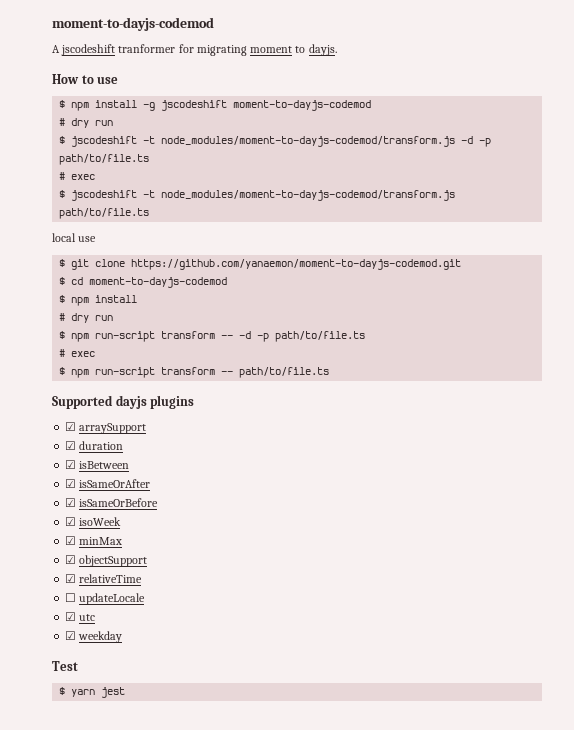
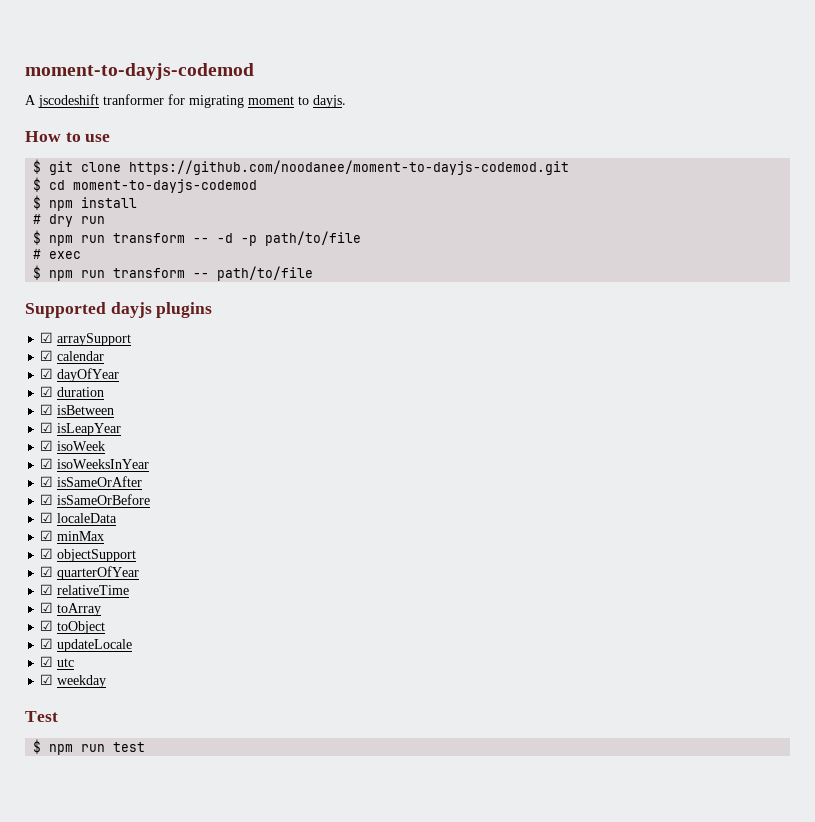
[59,100,372,111] [59,118,114,128] [59,136,492,147] [59,154,150,165] [59,172,96,180] [59,190,456,201] [59,208,150,219] [52,233,97,242] // $ npm install -g jscodeshift moment-to-dayjs-codemod // # dry run // $ jscodeshift -t node_modules/moment-to-dayjs-codemod/transform.js -d -p path/to/file.ts // # exec // $ jscodeshift -t node_modules/moment-to-dayjs-codemod/transform.js path/to/file.ts // local use -> (111, 138) none
[131,259,462,270] https://github.com/yanaemon/moment-to-dayjs-codemod.git -> [129,160,570,175] https://github.com/noodanee/moment-to-dayjs-codemod.git
[95,331,156,342] run-script -> [81,235,106,243] run
[275,331,366,342] path/to/file.ts -> [265,231,362,246] path/to/file
[95,367,330,378] run-script transform -- path/to/file.ts -> [81,266,314,281] run transform -- path/to/file
(147, 428) none -> [40,350,105,361] [40,368,120,382] // ☑ calendar // ☑ dayOfYear
(130, 465) none -> [40,422,122,436] [40,440,106,451] [40,458,150,469] // ☑ isLeapYear // ☑ isoWeek // ☑ isoWeeksInYear
[79,517,122,526] isoWeek -> [57,513,118,523] localeData
(148, 561) none -> [40,566,140,580] // ☑ quarterOfYear
[65,593,77,602] ☐ -> [40,602,102,616] [40,620,106,634] [40,638,54,649] ☑ toArray // ☑ toObject // ☑
[71,687,126,698] yarn jest -> [49,742,146,755] npm run test

